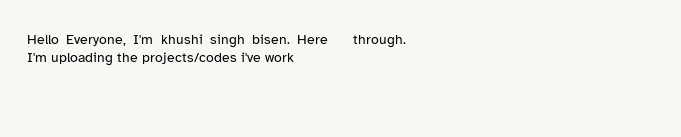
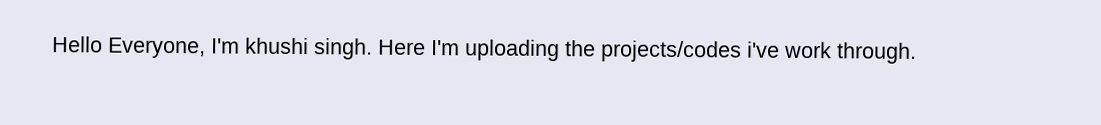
[209,34,290,48] singh bisen. -> [314,38,373,60] singh.

